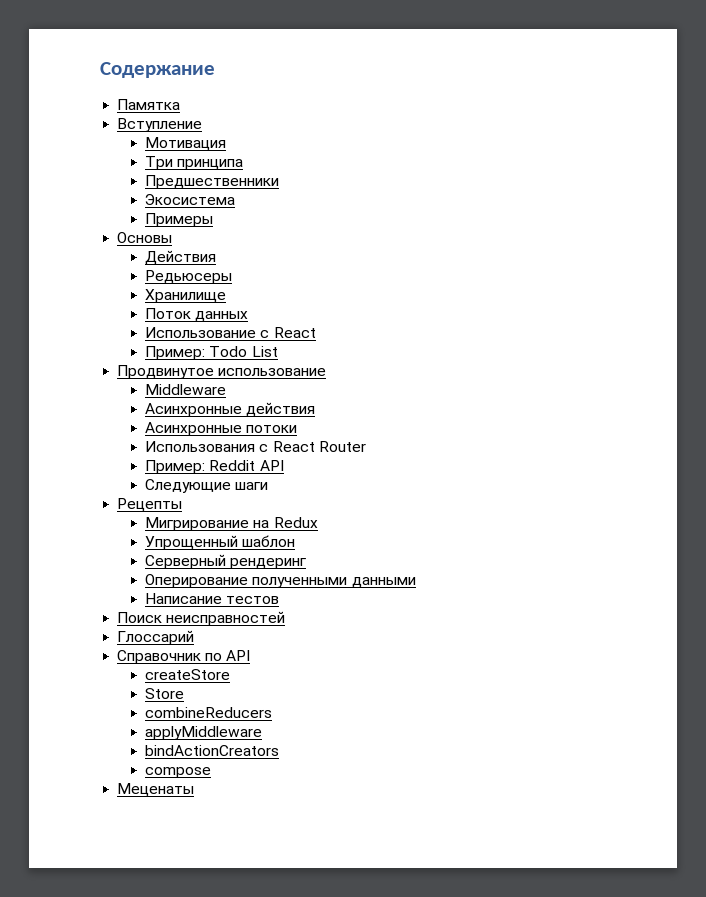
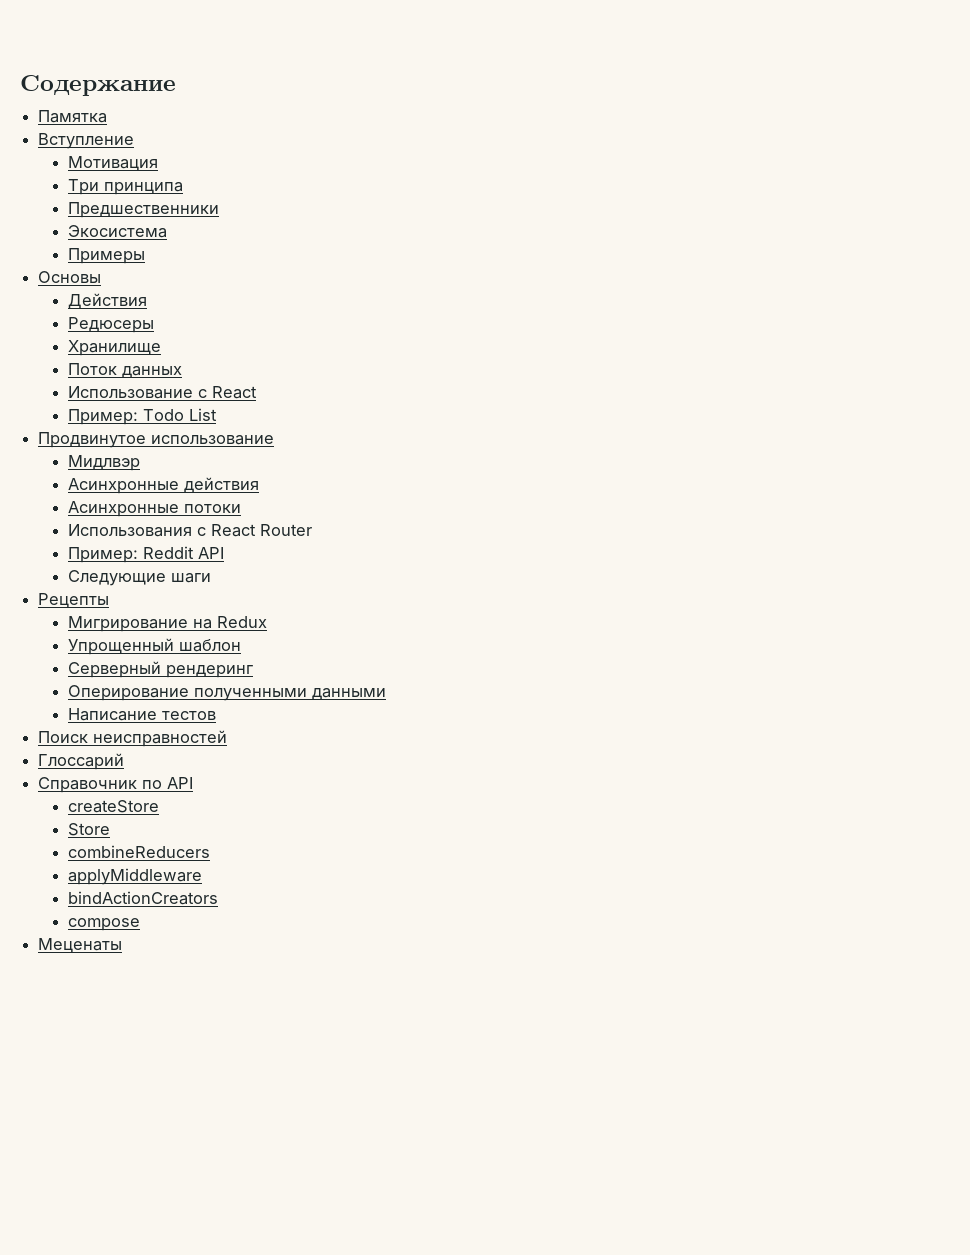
[145,270,233,284] Редьюсеры -> [68,317,155,333] Редюсеры
[145,384,227,395] Middleware -> [68,455,141,471] Мидлвэр

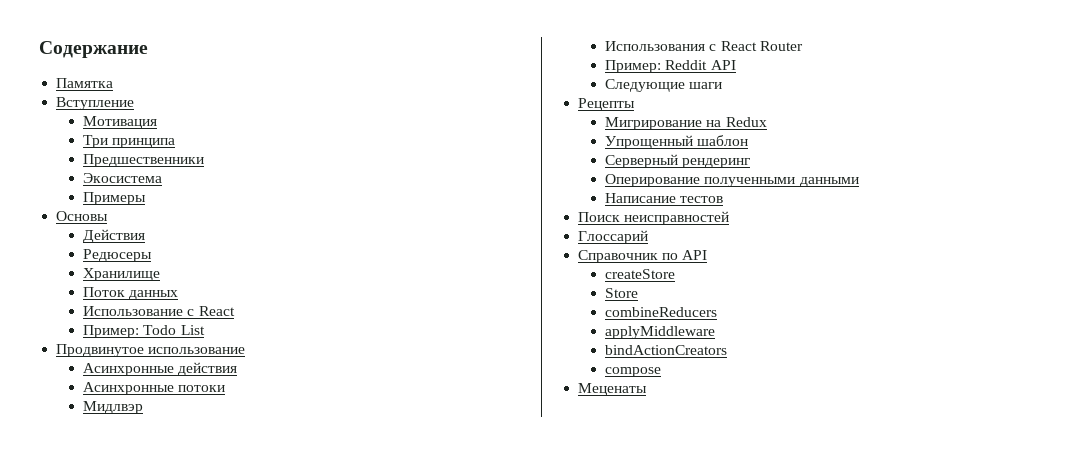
[68,455,141,471] // Мидлвэр -> (246, 350) none
(242, 508) none -> [83,401,144,414] // Мидлвэр

